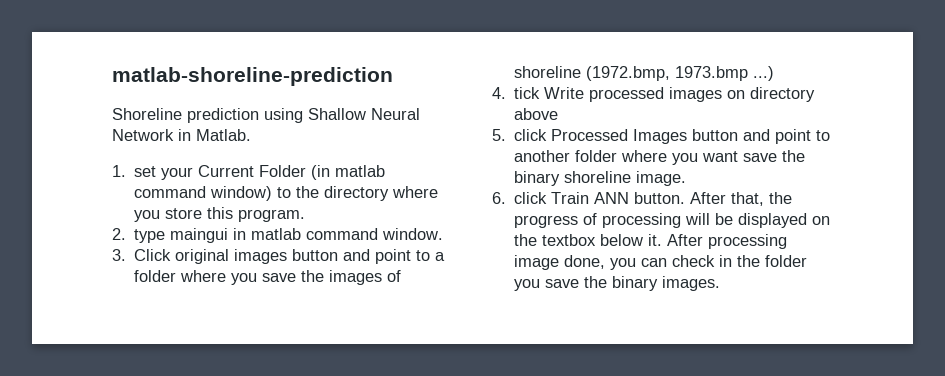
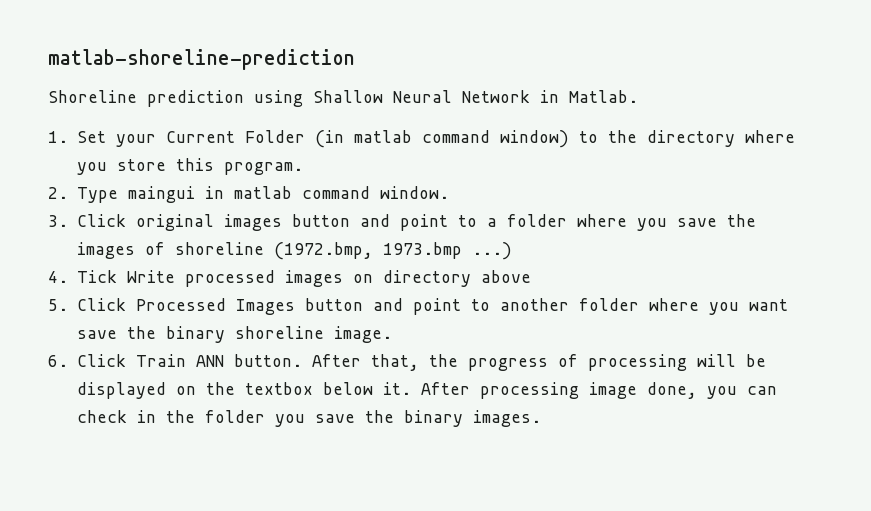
[134,166,157,177] set -> [76,131,106,143] Set
[134,229,166,243] type -> [76,187,118,203] Type
[514,87,541,99] tick -> [76,270,117,283] Tick
[514,129,548,141] click -> [76,298,126,311] Click
[514,192,548,204] click -> [76,354,126,367] Click

